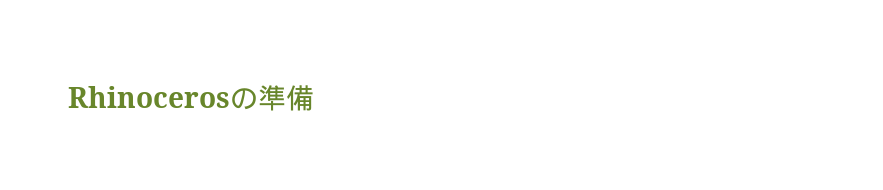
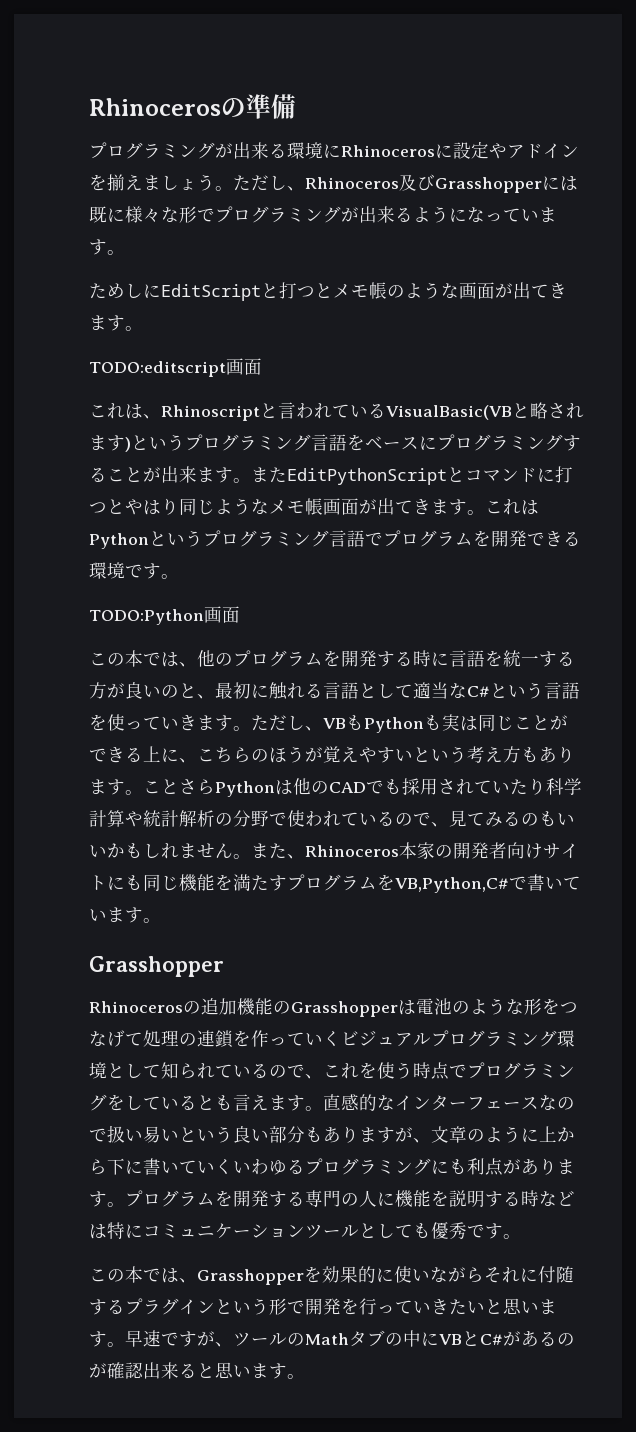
(314, 98) none -> [89,141,579,159] [89,174,578,193] [89,206,557,223] [89,239,125,255] [89,282,567,301] [89,315,143,331] [89,358,262,377] [89,402,584,421] [89,434,581,452] [89,466,573,485] [89,498,539,515] [89,530,581,549] [89,562,179,579] [89,606,240,625] [89,650,575,667] [89,682,580,700] [89,714,568,733] [89,746,575,763] [89,778,582,797] [89,810,575,827] [89,842,579,860] [89,874,581,893] [89,907,161,923] [89,956,224,977] [89,998,578,1017] [89,1030,575,1048] [89,1062,575,1080] [89,1094,575,1111] [89,1125,575,1143] [89,1158,575,1176] [89,1190,575,1208] [89,1222,521,1240] [89,1266,574,1285] [89,1298,557,1315] [89,1330,575,1347] [89,1362,305,1379] // プログラミングが出来る環境にRhinocerosに設定やアドインを揃えましょう。ただし、Rhinoceros及びGrasshopperには既に様々な形でプログラミングが出来るようになっています。 // ためしにEditScriptと打つとメモ帳のような画面が出てきます。 // TODO:editscript画面 // これは、Rhinoscriptと言われているVisualBasic(VBと略されます)というプログラミング言語をベースにプログラミングすることが出来ます。またEditPythonScriptとコマンドに打つとやはり同じようなメモ帳画面が出てきます。これはPythonというプログラミング言語でプログラムを開発できる環境です。 // TODO:Python画面 // この本では、他のプログラムを開発する時に言語を統一する方が良いのと、最初に触れる言語として適当なC#という言語を使っていきます。ただし、VBもPythonも実は同じことができる上に、こちらのほうが覚えやすいという考え方もあります。ことさらPythonは他のCADでも採用されていたり科学計算や統計解析の分野で使われているので、見てみるのもいいかもしれません。また、Rhinoceros本家の開発者向けサイトにも同じ機能を満たすプログラムをVB,Python,C#で書いています。 // Grasshopper // Rhinocerosの追加機能のGrasshopperは電池のような形をつなげて処理の連鎖を作っていくビジュアルプログラミング環境として知られているので、これを使う時点でプログラミングをしているとも言えます。直感的なインターフェースなので扱い易いという良い部分もありますが、文章のように上から下に書いていくいわゆるプログラミングにも利点があります。プログラムを開発する専門の人に機能を説明する時などは特にコミュニケーションツールとしても優秀です。 // この本では、Grasshopperを効果的に使いながらそれに付随するプラグインという形で開発を行っていきたいと思います。早速ですが、ツールのMathタブの中にVBとC#があるのが確認出来ると思います。

